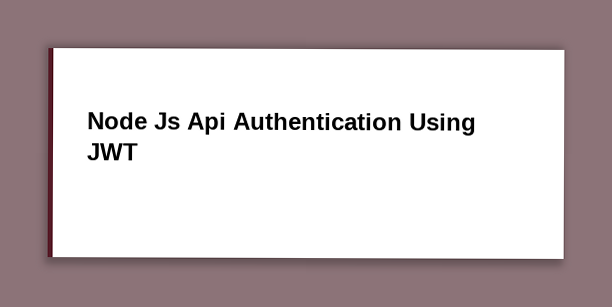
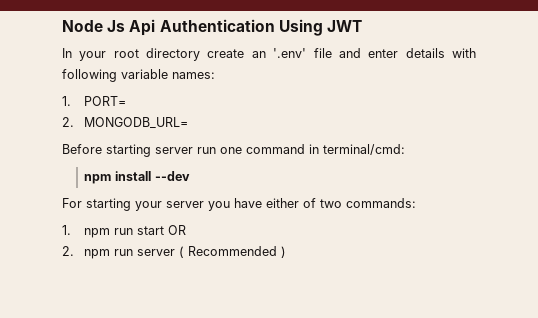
(139, 152) none -> [62,48,477,61] [62,69,215,82] [62,96,127,106] [62,117,189,129] [62,144,405,157] [84,171,191,184] [62,198,416,211] [62,225,187,238] [62,246,287,259] // In your root directory create an '.env' file and enter details with following variable names: // 1. PORT= // 2. MONGODB_URL= // Before starting server run one command in terminal/cmd: // npm install --dev // For starting your server you have either of two commands: // 1. npm run start OR // 2. npm run server ( Recommended )

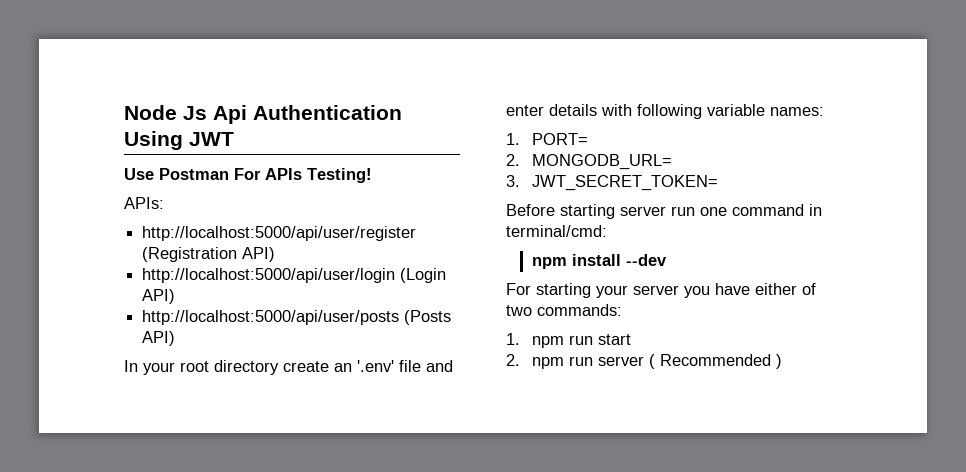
(362, 26) none -> [124,168,372,183] [124,197,164,209] [142,226,417,241] [142,247,276,262] [142,268,447,283] [142,289,176,304] [142,310,452,325] [142,331,176,346] // Use Postman For APIs Testing! // APIs: // http://localhost:5000/api/user/register (Registration API) // http://localhost:5000/api/user/login (Login API) // http://localhost:5000/api/user/posts (Posts API)
(189, 123) none -> [506,175,718,191] // 3. JWT_SECRET_TOKEN=
[168,225,187,235] OR -> (631, 339) none

